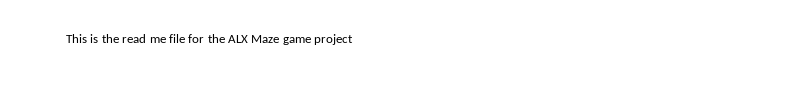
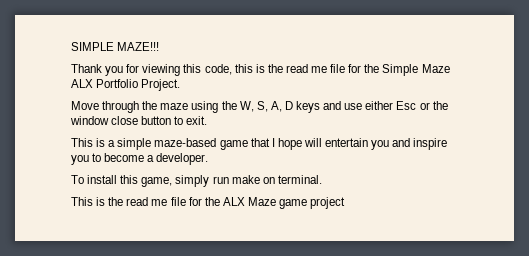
(66, 38) none -> [71,42,160,51] [71,64,450,76] [71,79,181,91] [71,101,448,113] [70,116,208,125] [71,138,448,150] [71,153,209,165] [71,175,322,187] SIMPLE MAZE!!! // Thank you for viewing this code, this is the read me file for the Simple Maze ALX Portfolio Project. // Move through the maze using the W, S, A, D keys and use either Esc or the window close button to exit. // This is a simple maze-based game that I hope will entertain you and inspire you to become a developer. // To install this game, simply run make on terminal. //

